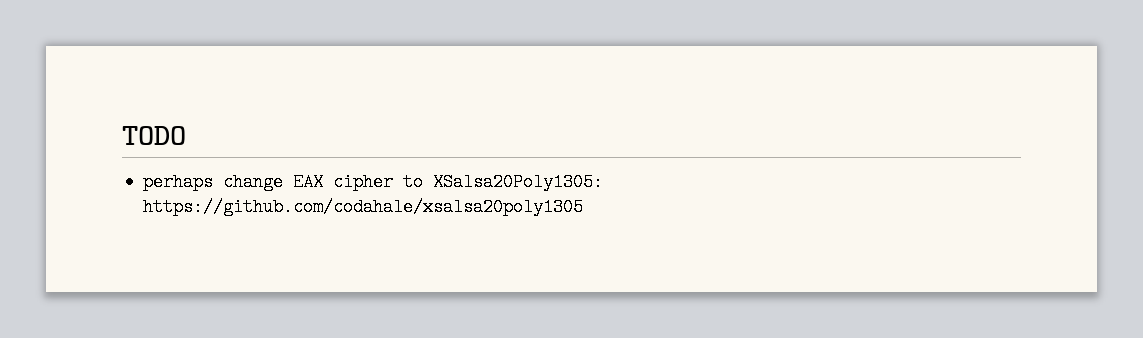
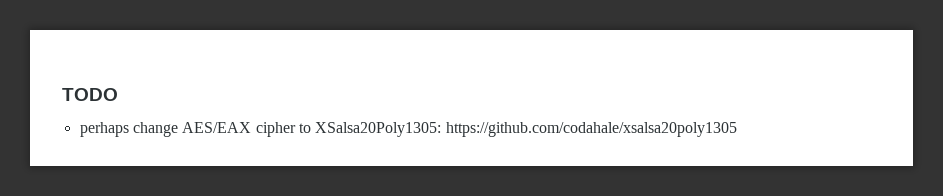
[293,173,324,191] EAX -> [182,122,252,133] AES/EAX

